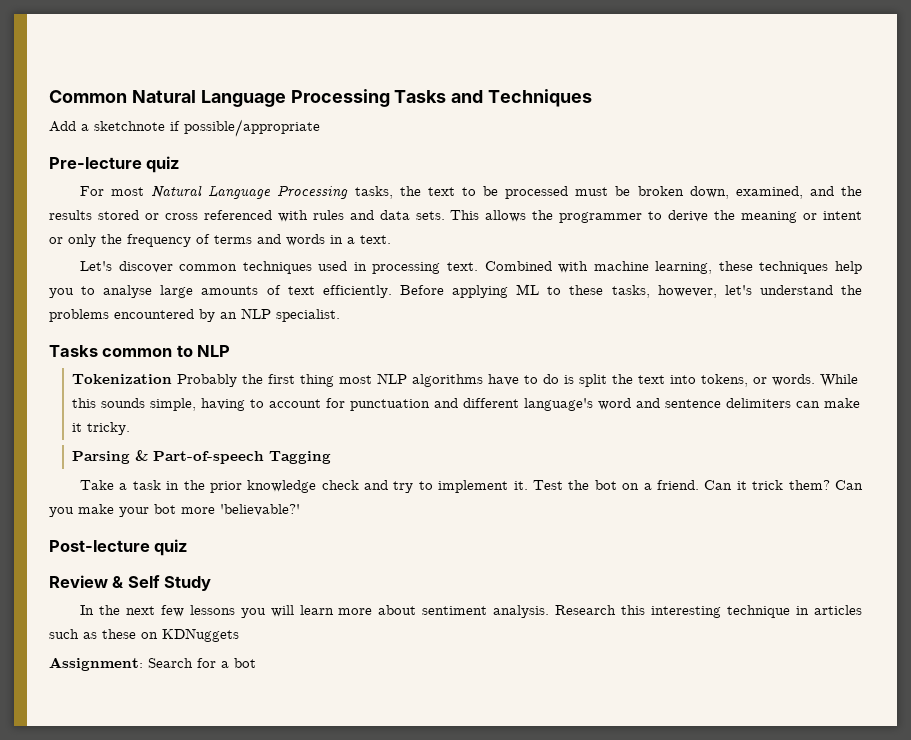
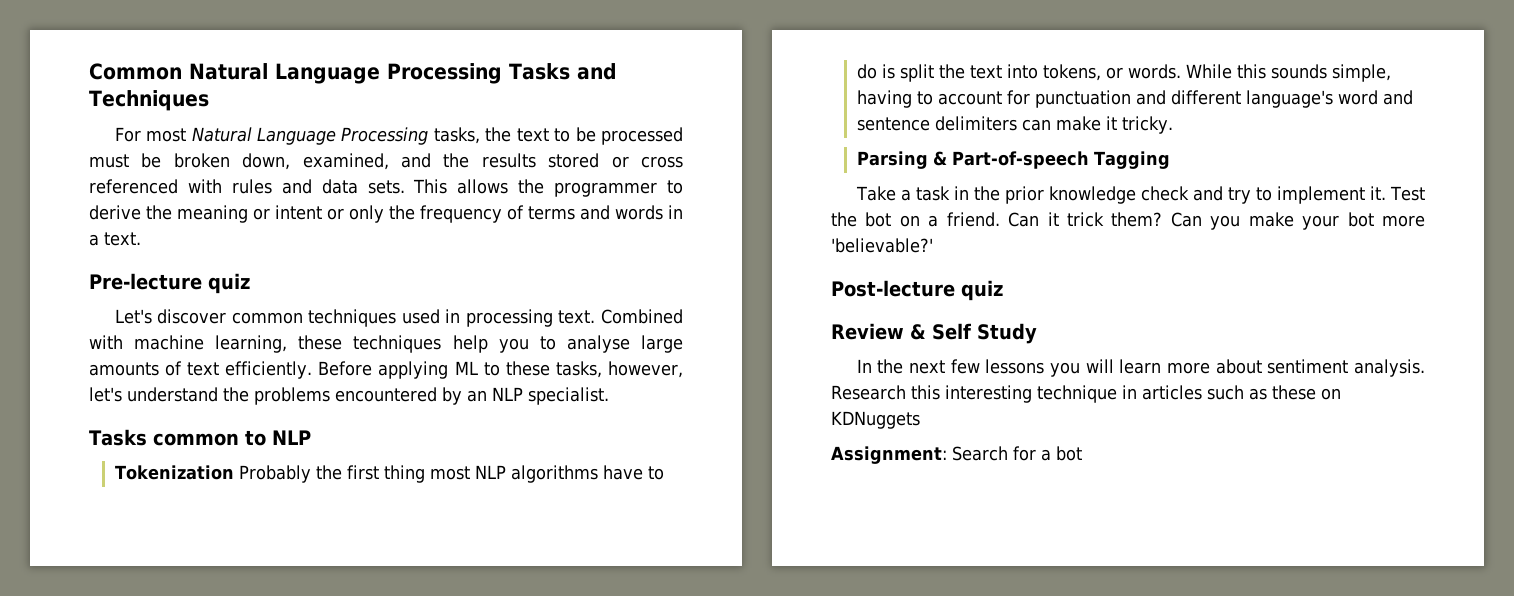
[49,119,320,137] [49,156,180,173] // Add a sketchnote if possible/appropriate // Pre-lecture quiz -> (209, 100) none
(391, 239) none -> [89,273,250,294] // Pre-lecture quiz

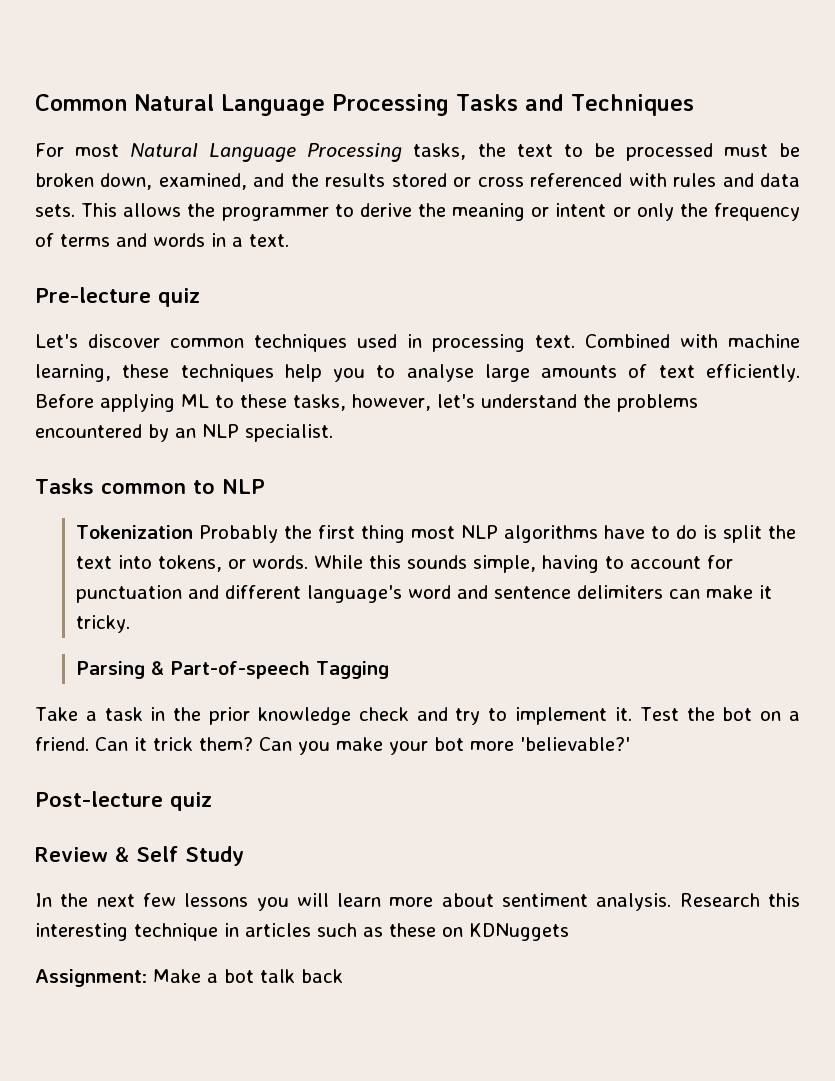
[952,446,1082,461] Search for a bot -> [153,969,343,983] Make a bot talk back

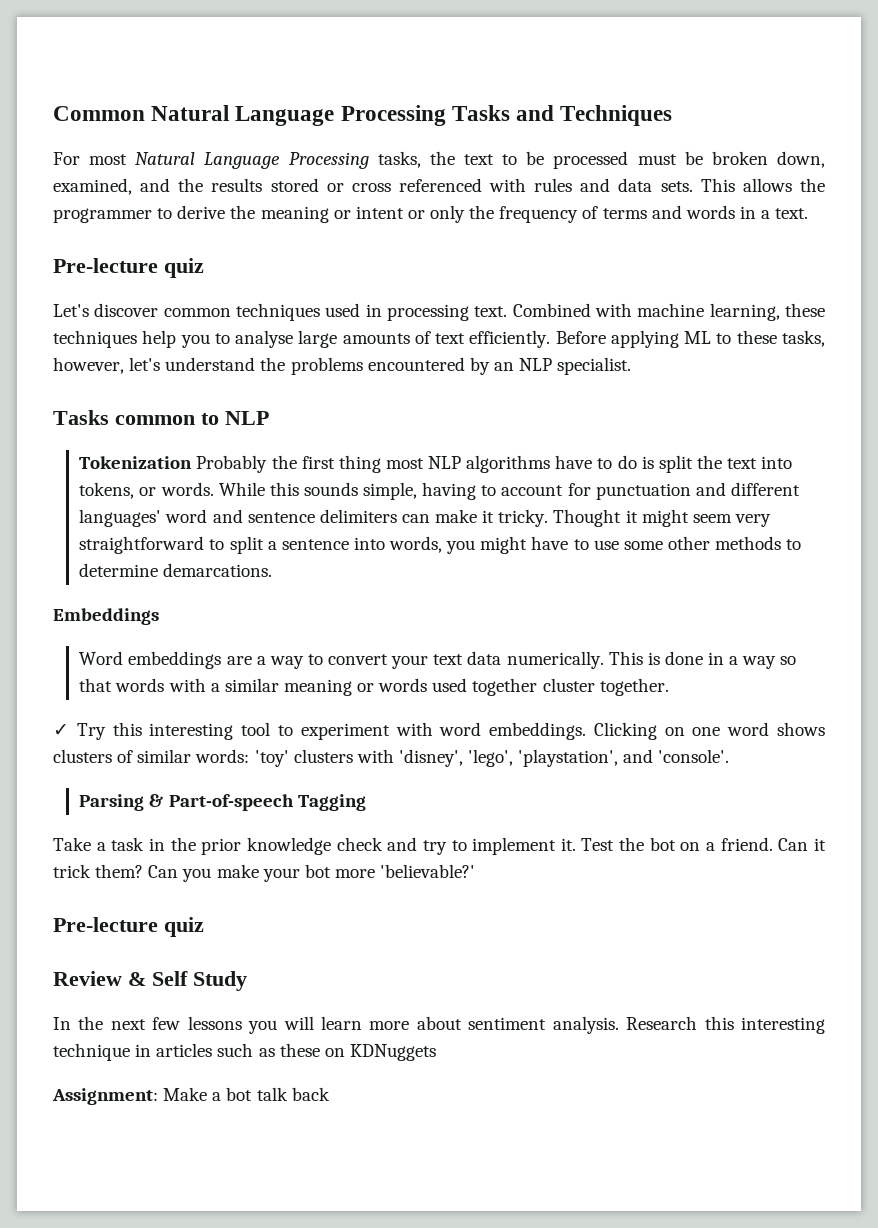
[306,585,402,603] language's -> [79,509,162,527] languages'
(130, 624) none -> [553,509,771,527] [79,536,802,554] [79,563,273,577] [53,608,159,625] [79,651,797,669] [79,678,669,696] [53,722,826,740] [53,749,730,767] Thought it might seem very straightforward to split a sentence into words, you might have to use some other methods to determine demarcations. // Embeddings // Word embeddings are a way to convert your text data numerically. This is done in a way so that words with a similar meaning or words used together cluster together. // ✓ Try this interesting tool to experiment with word embeddings. Clicking on one word shows clusters of similar words: 'toy' clusters with 'disney', 'lego', 'playstation', and 'console'.
[35,791,163,807] Post-lecture -> [53,917,158,932] Pre-lecture

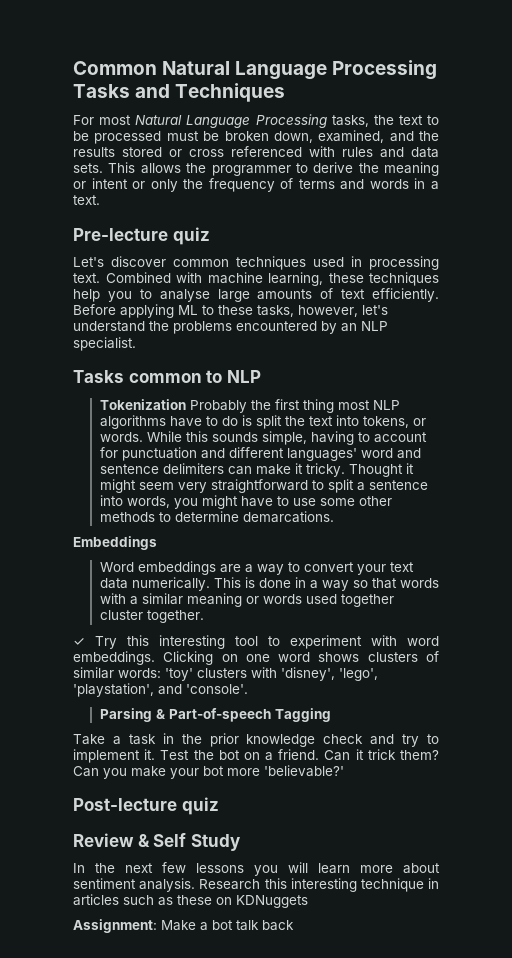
[53,917,158,932] Pre-lecture -> [73,798,177,811] Post-lecture

